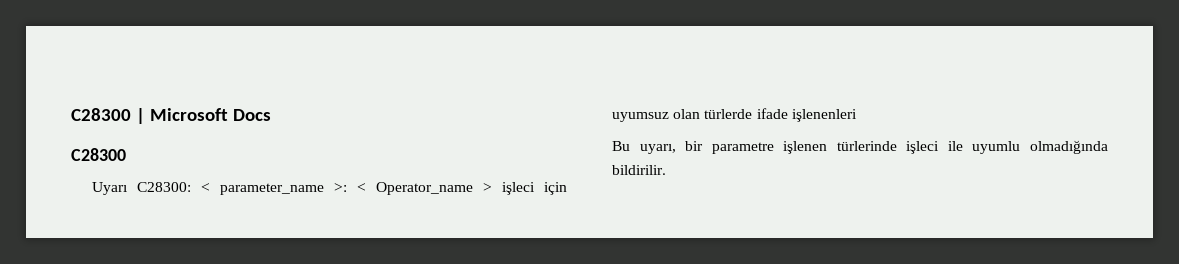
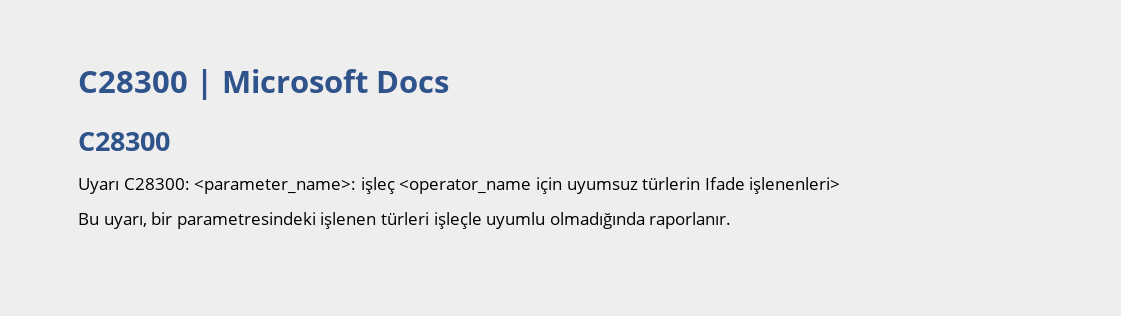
[201,182,567,195] [612,108,857,122] [612,141,963,154] < parameter_name >: < Operator_name > işleci için uyumsuz olan türlerde ifade işlenenleri // Bu uyarı, bir parametre işlenen türlerinde işleci ile -> [194,177,841,194] [78,212,482,229] <parameter_name>: işleç <operator_name için uyumsuz türlerin Ifade işlenenleri> // Bu uyarı, bir parametresindeki işlenen türleri işleçle
[612,165,666,175] bildirilir. -> [649,212,732,229] raporlanır.

